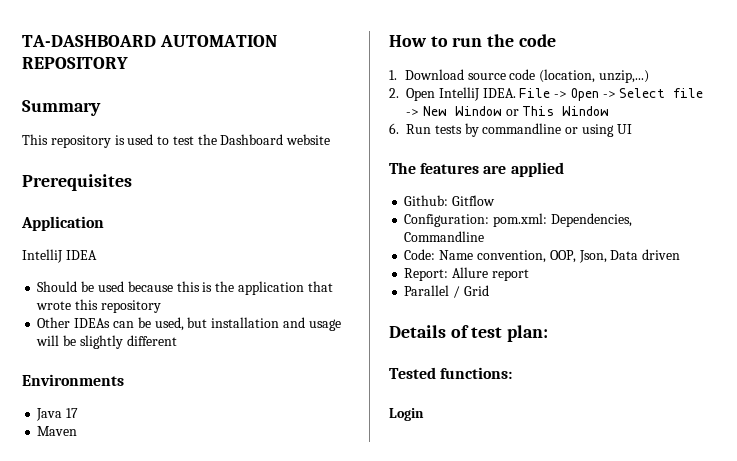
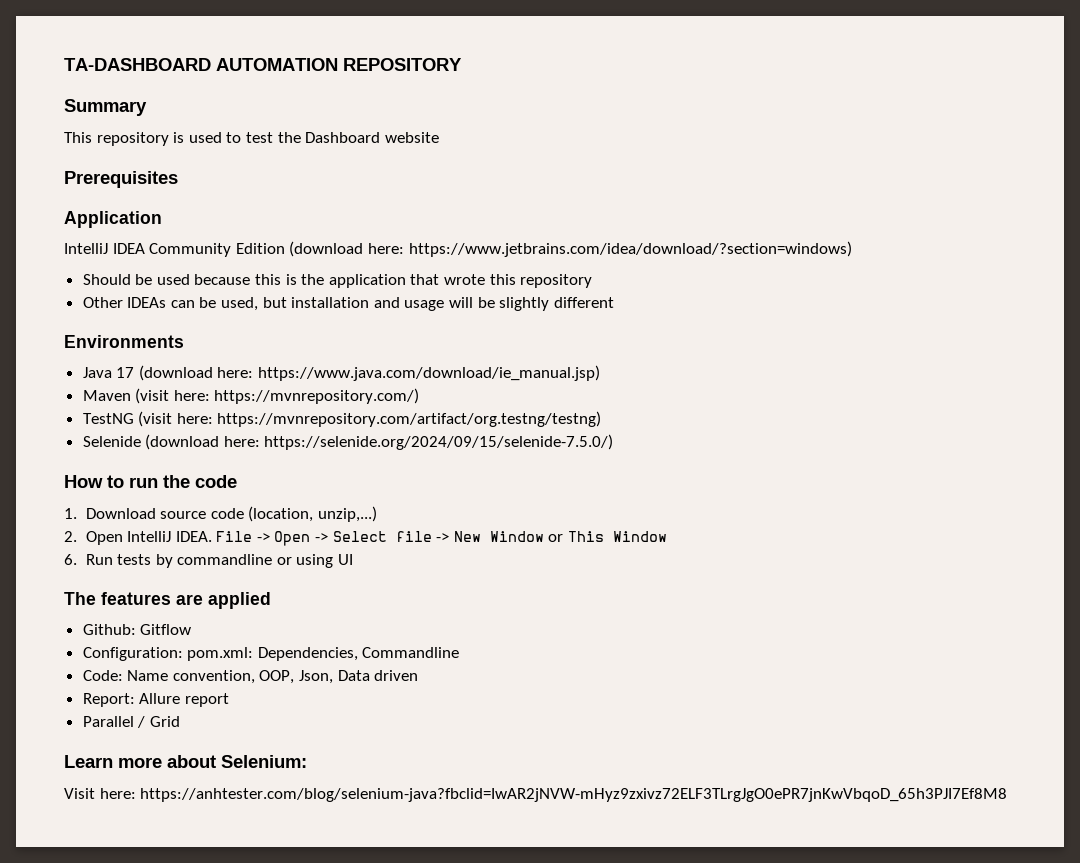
(97, 255) none -> [149,241,852,257] Community Edition (download here: https://www.jetbrains.com/idea/download/?section=windows)
[37,426,78,436] // Maven -> [138,365,601,381] [82,388,420,404] [82,411,602,427] [82,434,614,450] (download here: https://www.java.com/download/ie_manual.jsp) // Maven (visit here: https://mvnrepository.com/) // TestNG (visit here: https://mvnrepository.com/artifact/org.testng/testng) // Selenide (download here: https://selenide.org/2024/09/15/selenide-7.5.0/)
[389,325,549,342] [389,367,513,379] [389,408,424,421] Details of test plan: // Tested functions: // Login -> [64,755,307,768] [64,788,1008,802] Learn more about Selenium: // Visit here: https://anhtester.com/blog/selenium-java?fbclid=IwAR2jNVW-mHyz9zxivz72ELF3TLrgJgO0ePR7jnKwVbqoD_65h3PJI7Ef8M8

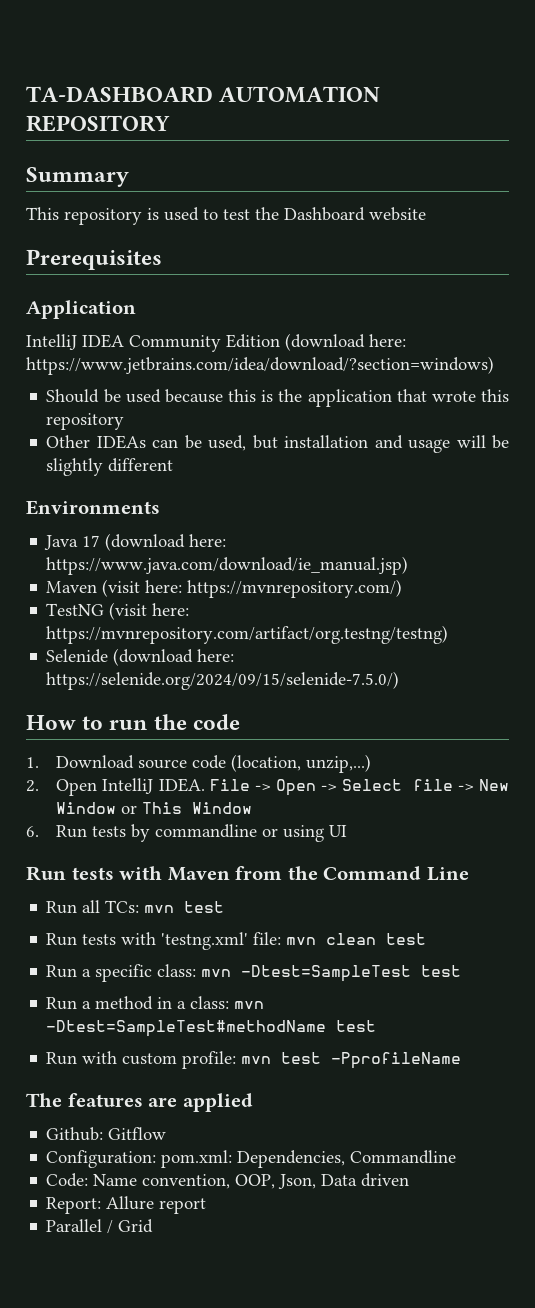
(354, 559) none -> [26,866,469,881] [46,900,225,914] [46,932,427,950] [46,964,462,982] [46,996,265,1010] [46,1020,377,1037] [46,1051,462,1069] // Run tests with Maven from the Command Line // Run all TCs: mvn test // Run tests with 'testng.xml' file: mvn clean test // Run a specific class: mvn -Dtest=SampleTest test // Run a method in a class: mvn -Dtest=SampleTest#methodName test // Run with custom profile: mvn test -PprofileName
[64,755,307,768] [64,788,1008,802] // Learn more about Selenium: // Visit here: https://anhtester.com/blog/selenium-java?fbclid=IwAR2jNVW-mHyz9zxivz72ELF3TLrgJgO0ePR7jnKwVbqoD_65h3PJI7Ef8M8 -> (154, 1226) none

